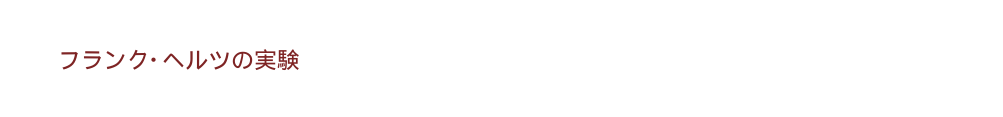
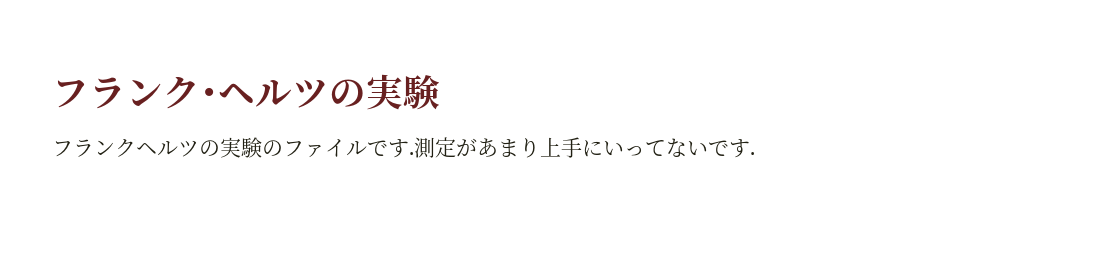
(300, 60) none -> [52,137,755,158] // フランクヘルツの実験のファイルです.測定があまり上手にいってないです.

